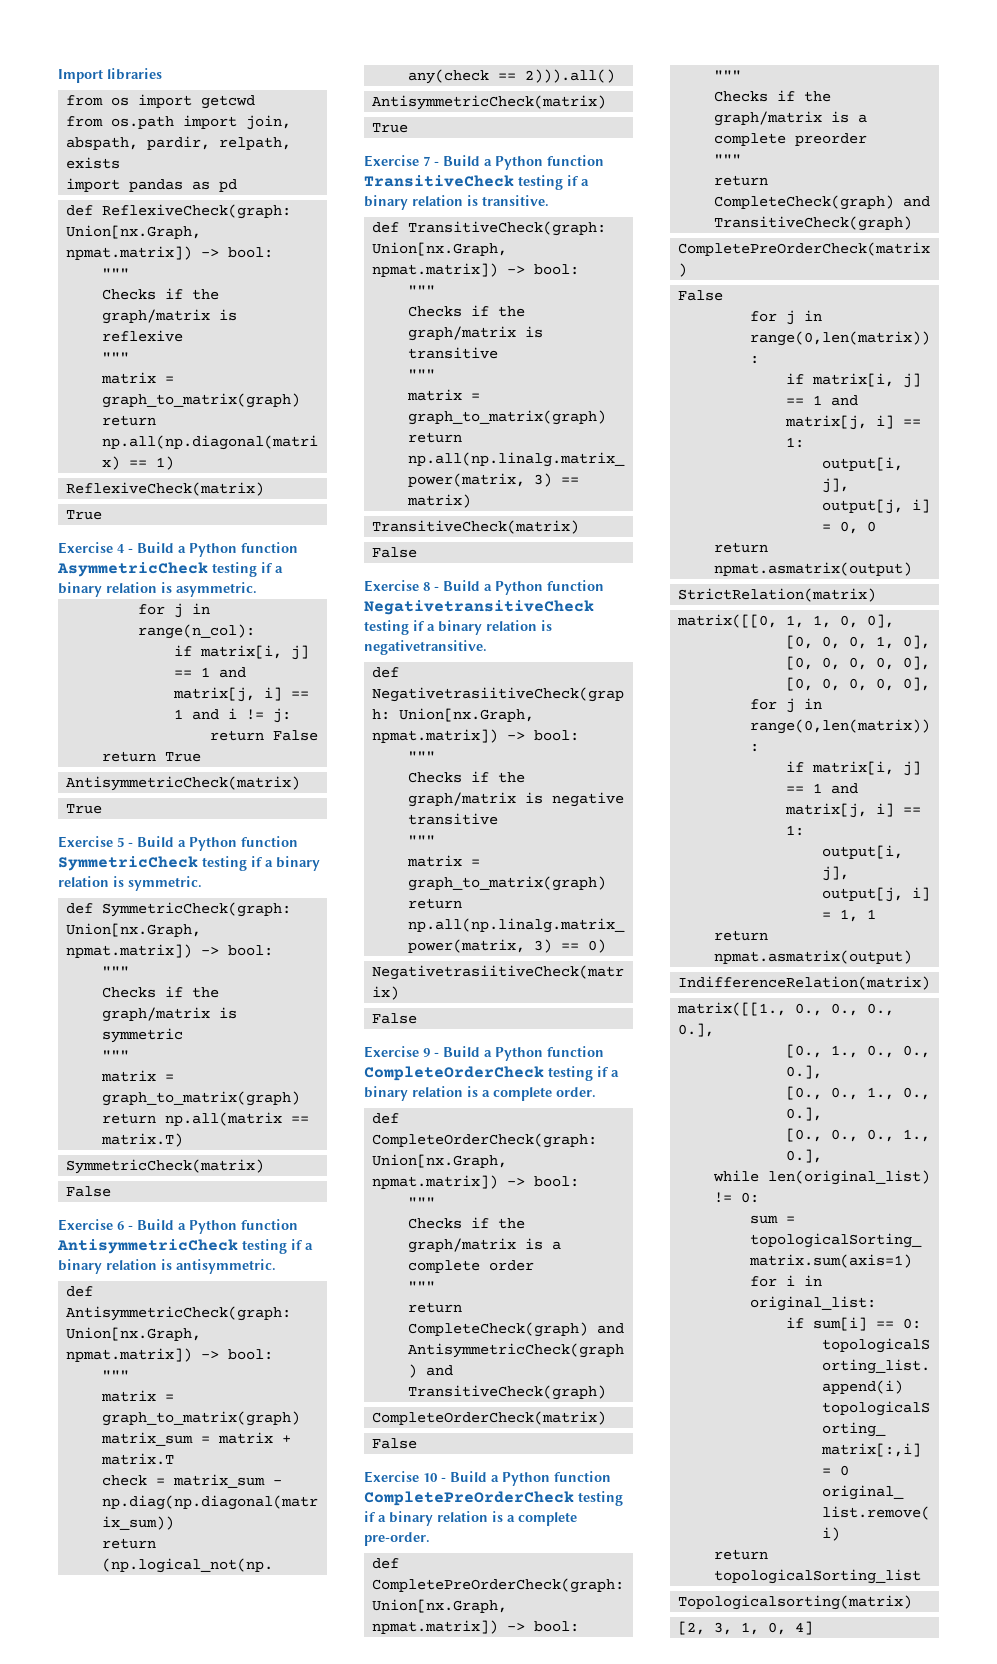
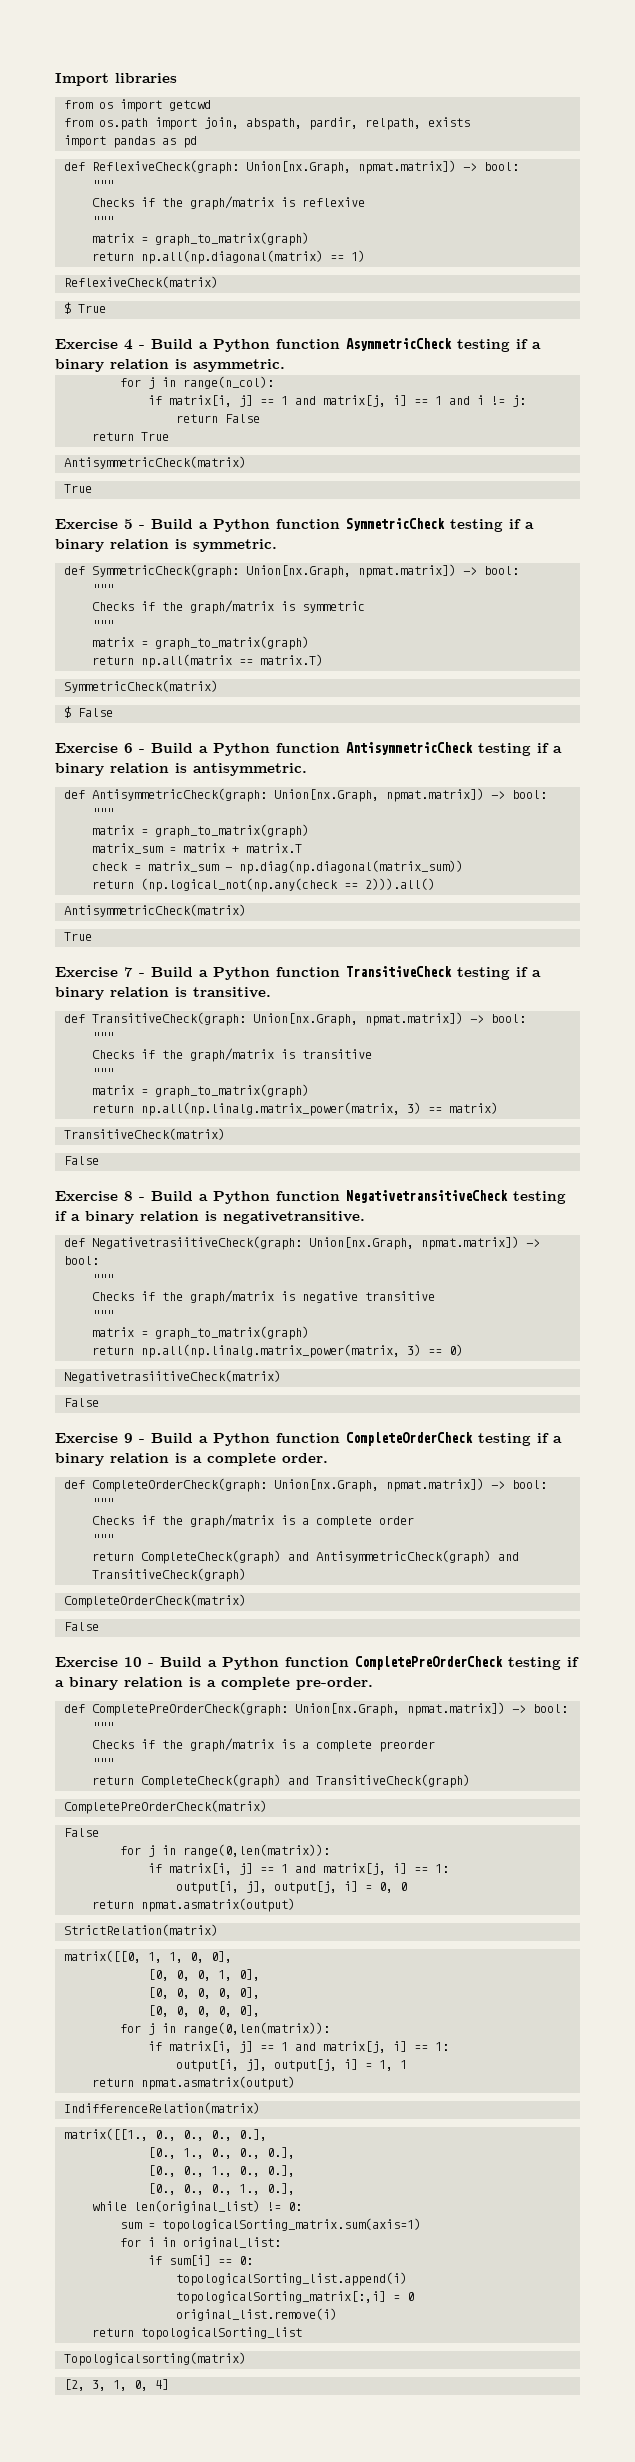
(265, 489) none -> [64,302,72,314] $
(265, 1166) none -> [64,706,72,718] $

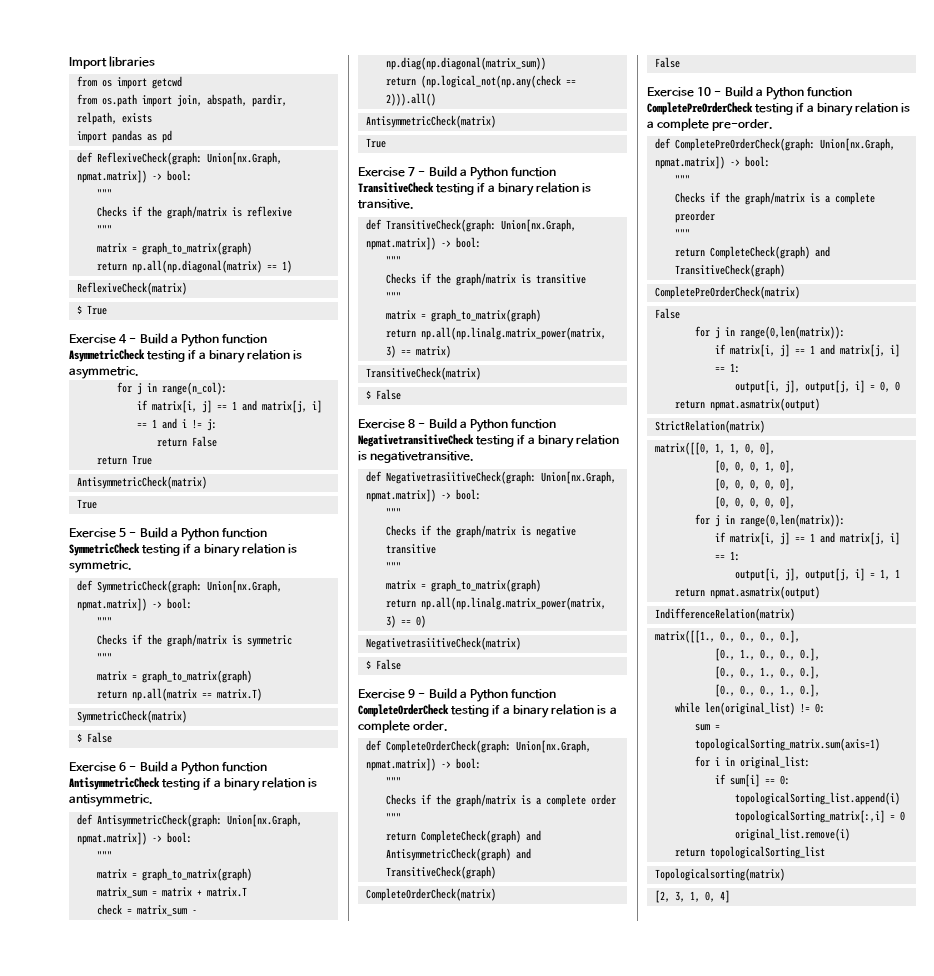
(226, 1134) none -> [365,390,371,399] $
(282, 1376) none -> [365,660,371,669] $

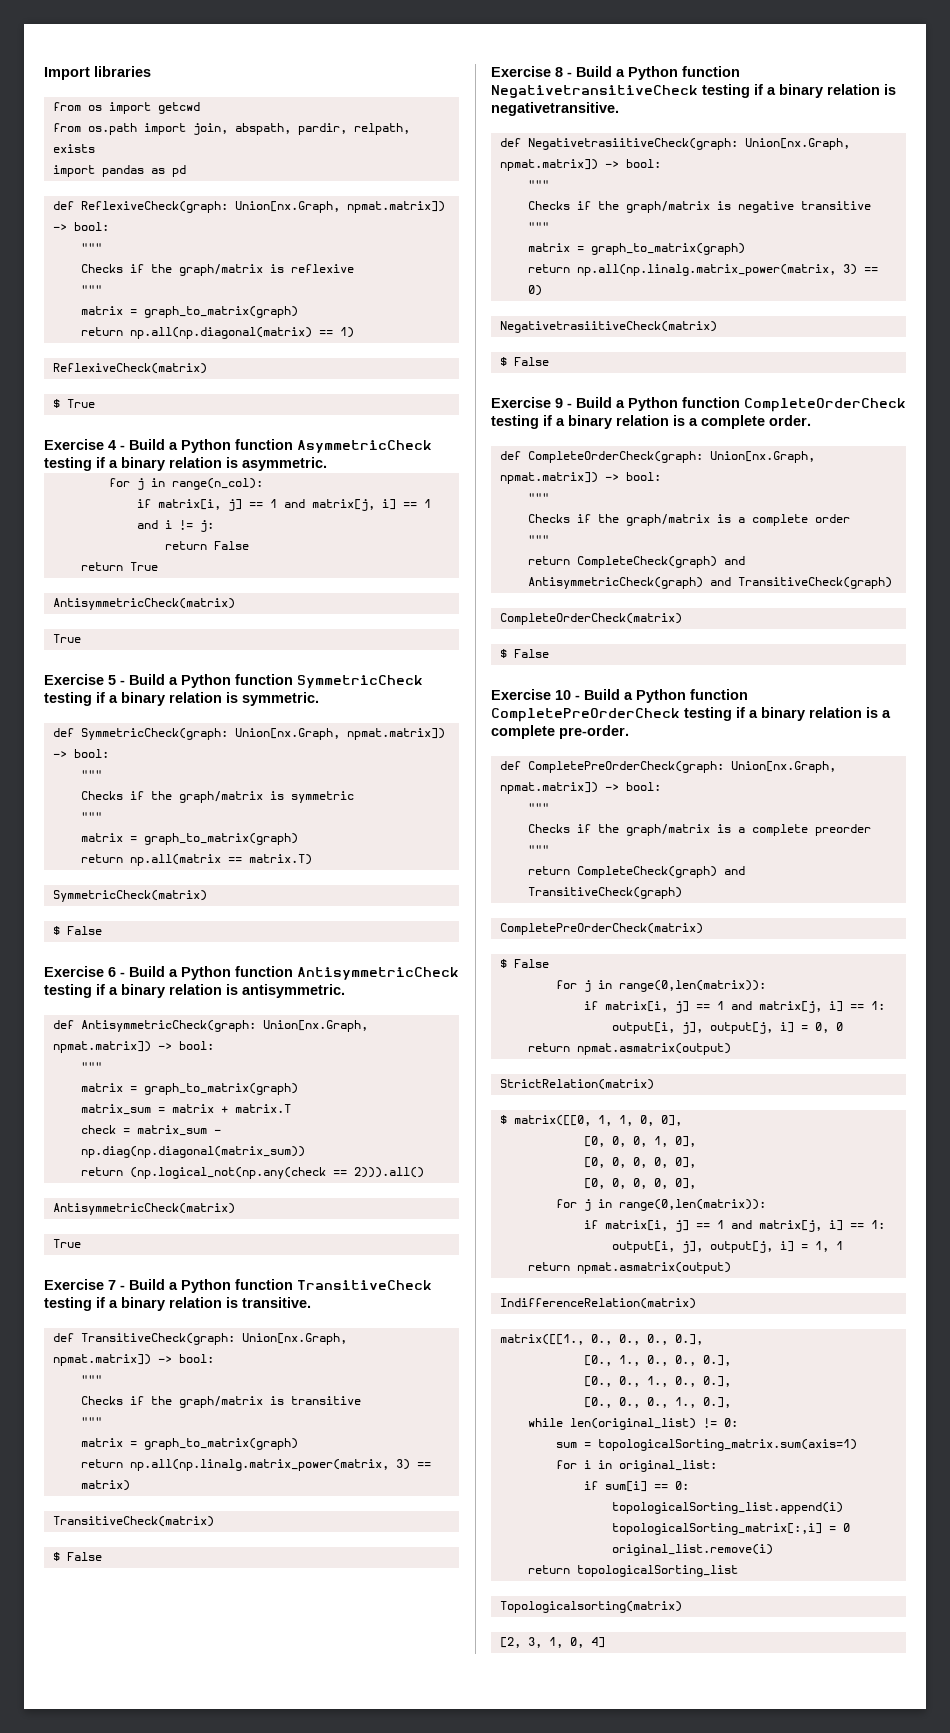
(496, 894) none -> [500,649,508,658] $
(800, 292) none -> [500,959,508,968] $
(765, 426) none -> [500,1115,508,1124] $

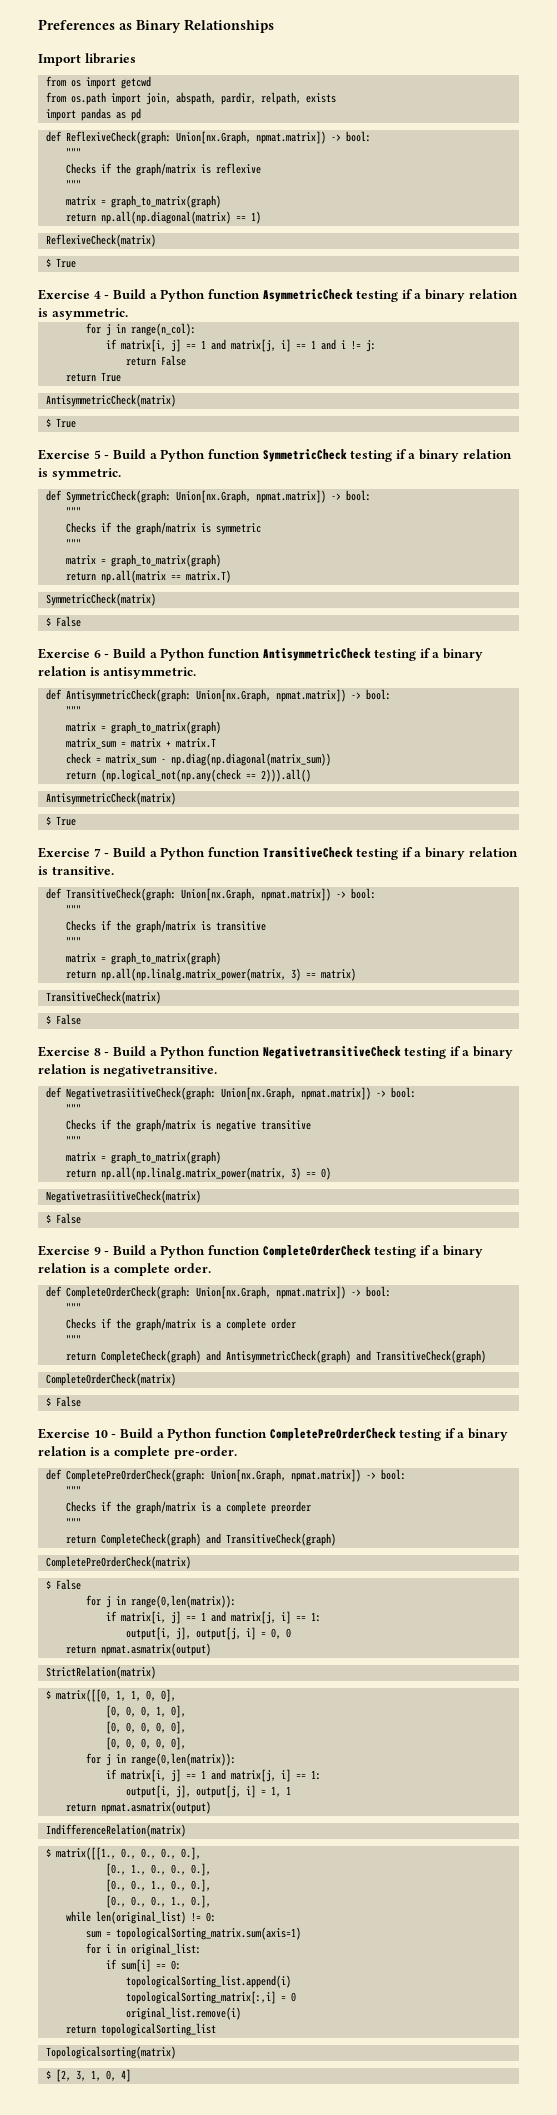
(44, 73) none -> [38,19,274,33] Preferences as Binary Relationships //
(236, 604) none -> [45,418,51,427] $
(236, 1209) none -> [45,816,51,825] $
(697, 1303) none -> [45,1848,51,1857] $
(683, 1607) none -> [45,2070,51,2079] $

